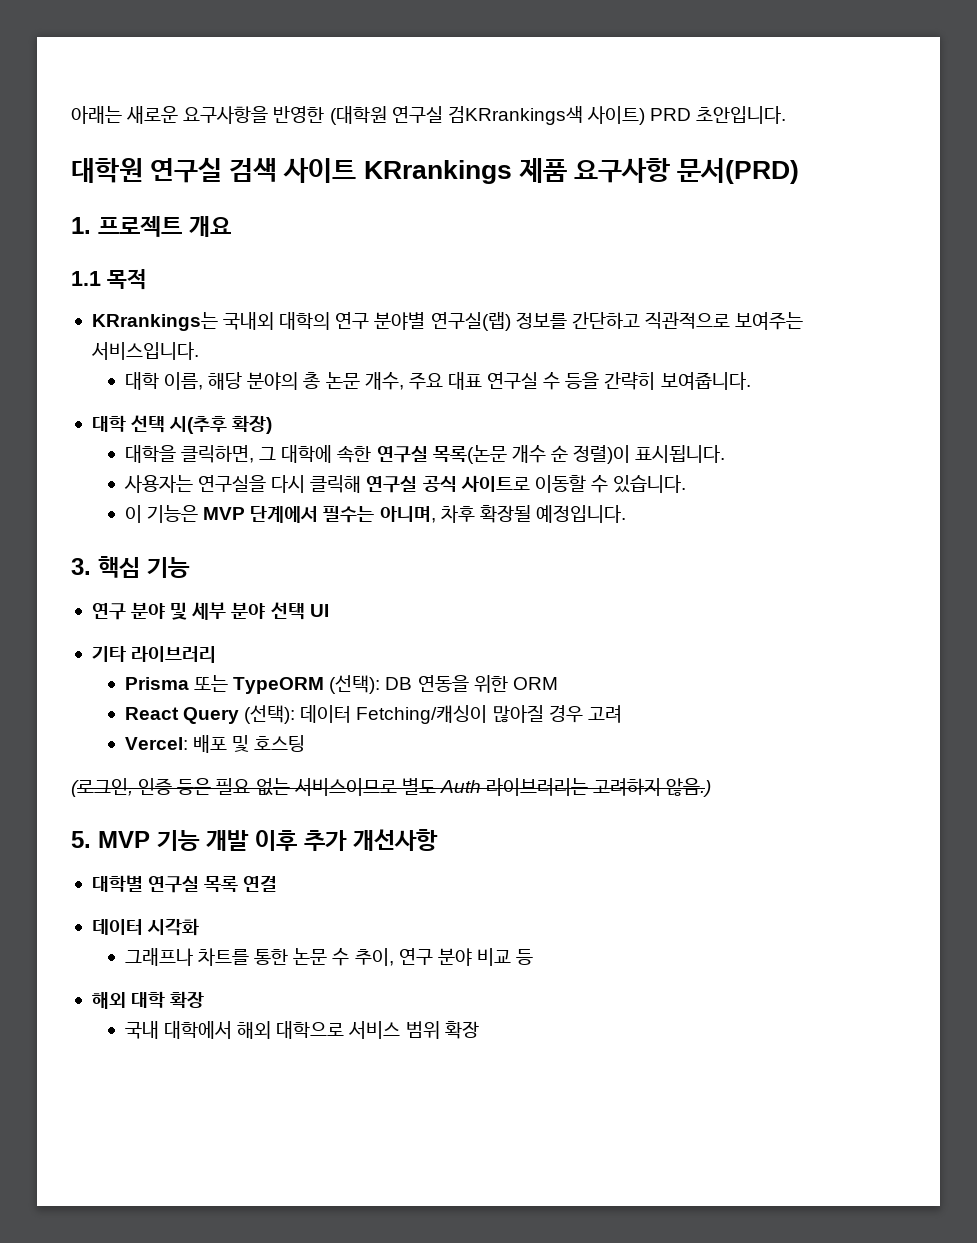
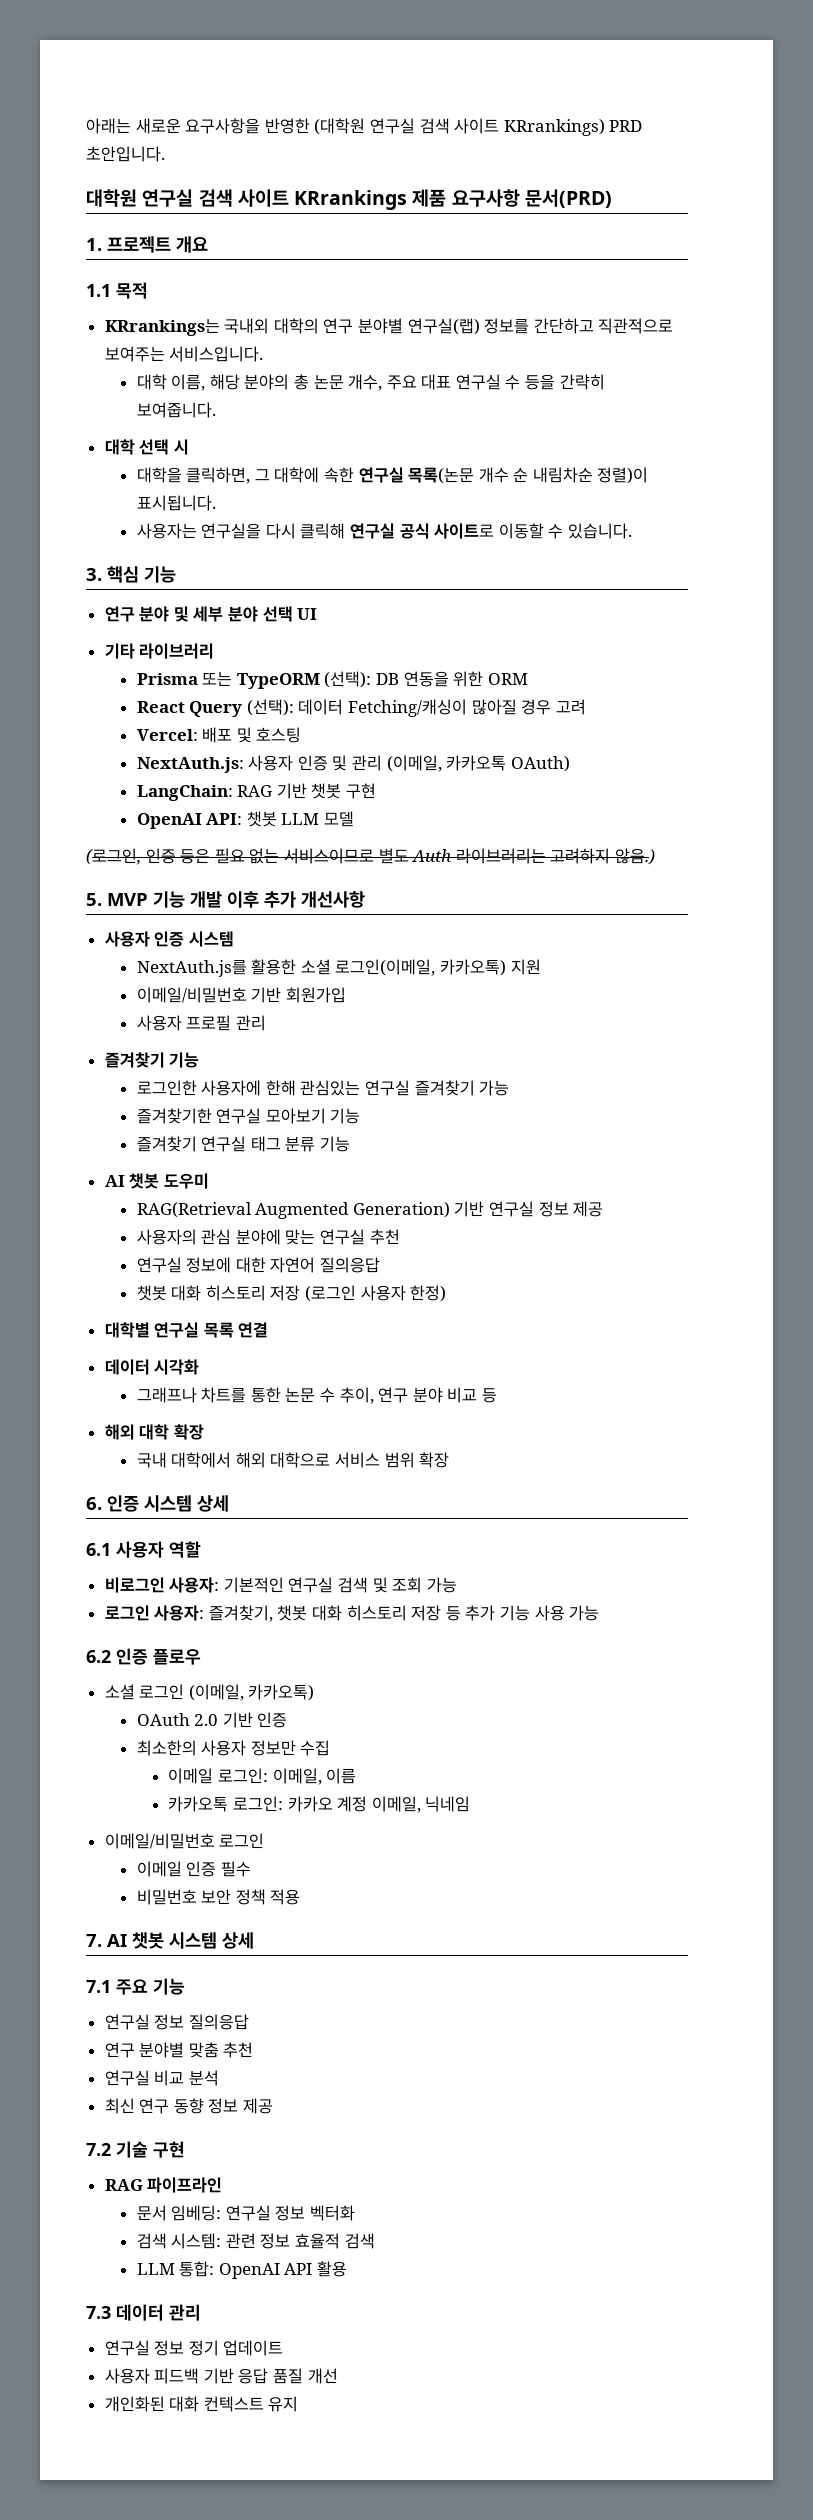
[447,106,645,125] 검KRrankings색 사이트) -> [419,118,605,136] 검색 사이트 KRrankings)
[169,415,273,434] 시(추후 확장) -> [173,439,189,455] 시
(568, 453) none -> [532,467,593,483] 내림차순
[124,505,626,523] // 이 기능은 MVP 단계에서 필수는 아니며, 차후 확장될 예정입니다. -> (632, 531) none
(306, 743) none -> [136,755,570,773] [136,783,376,801] [136,811,354,829] // NextAuth.js: 사용자 인증 및 관리 (이메일, 카카오톡 OAuth) // LangChain: RAG 기반 챗봇 구현 // OpenAI API: 챗봇 LLM 모델
(438, 840) none -> [104,931,234,947] [136,959,541,977] [136,987,346,1003] [136,1015,266,1031] [104,1052,200,1068] [136,1080,510,1096] [136,1108,361,1124] [136,1136,350,1152] [104,1173,209,1189] [136,1201,604,1219] [136,1229,400,1245] [136,1257,380,1273] [136,1285,447,1302] // 사용자 인증 시스템 // NextAuth.js를 활용한 소셜 로그인(이메일, 카카오톡) 지원 // 이메일/비밀번호 기반 회원가입 // 사용자 프로필 관리 // 즐겨찾기 기능 // 로그인한 사용자에 한해 관심있는 연구실 즐겨찾기 가능 // 즐겨찾기한 연구실 모아보기 기능 // 즐겨찾기 연구실 태그 분류 기능 // AI 챗봇 도우미 // RAG(Retrieval Augmented Generation) 기반 연구실 정보 제공 // 사용자의 관심 분야에 맞는 연구실 추천 // 연구실 정보에 대한 자연어 질의응답 // 챗봇 대화 히스토리 저장 (로그인 사용자 한정)
(479, 1030) none -> [86,1495,229,1512] [86,1541,201,1558] [104,1577,457,1593] [104,1605,600,1622] [86,1648,201,1665] [104,1684,315,1701] [136,1712,288,1728] [136,1740,331,1756] [168,1768,357,1785] [168,1796,471,1813] [104,1833,265,1849] [136,1861,251,1877] [136,1889,301,1905] [86,1932,254,1949] [86,1978,185,1995] [104,2014,249,2030] [104,2042,254,2058] [104,2070,219,2086] [104,2098,274,2114] [86,2141,185,2158] [104,2177,223,2193] [136,2205,355,2221] [136,2233,375,2249] [136,2261,347,2279] [86,2304,201,2321] [104,2340,284,2356] [104,2368,338,2384] [104,2396,299,2412] // 6. 인증 시스템 상세 // 6.1 사용자 역할 // 비로그인 사용자: 기본적인 연구실 검색 및 조회 가능 // 로그인 사용자: 즐겨찾기, 챗봇 대화 히스토리 저장 등 추가 기능 사용 가능 // 6.2 인증 플로우 // 소셜 로그인 (이메일, 카카오톡) // OAuth 2.0 기반 인증 // 최소한의 사용자 정보만 수집 // 이메일 로그인: 이메일, 이름 // 카카오톡 로그인: 카카오 계정 이메일, 닉네임 // 이메일/비밀번호 로그인 // 이메일 인증 필수 // 비밀번호 보안 정책 적용 // 7. AI 챗봇 시스템 상세 // 7.1 주요 기능 // 연구실 정보 질의응답 // 연구 분야별 맞춤 추천 // 연구실 비교 분석 // 최신 연구 동향 정보 제공 // 7.2 기술 구현 // RAG 파이프라인 // 문서 임베딩: 연구실 정보 벡터화 // 검색 시스템: 관련 정보 효율적 검색 // LLM 통합: OpenAI API 활용 // 7.3 데이터 관리 // 연구실 정보 정기 업데이트 // 사용자 피드백 기반 응답 품질 개선 // 개인화된 대화 컨텍스트 유지

